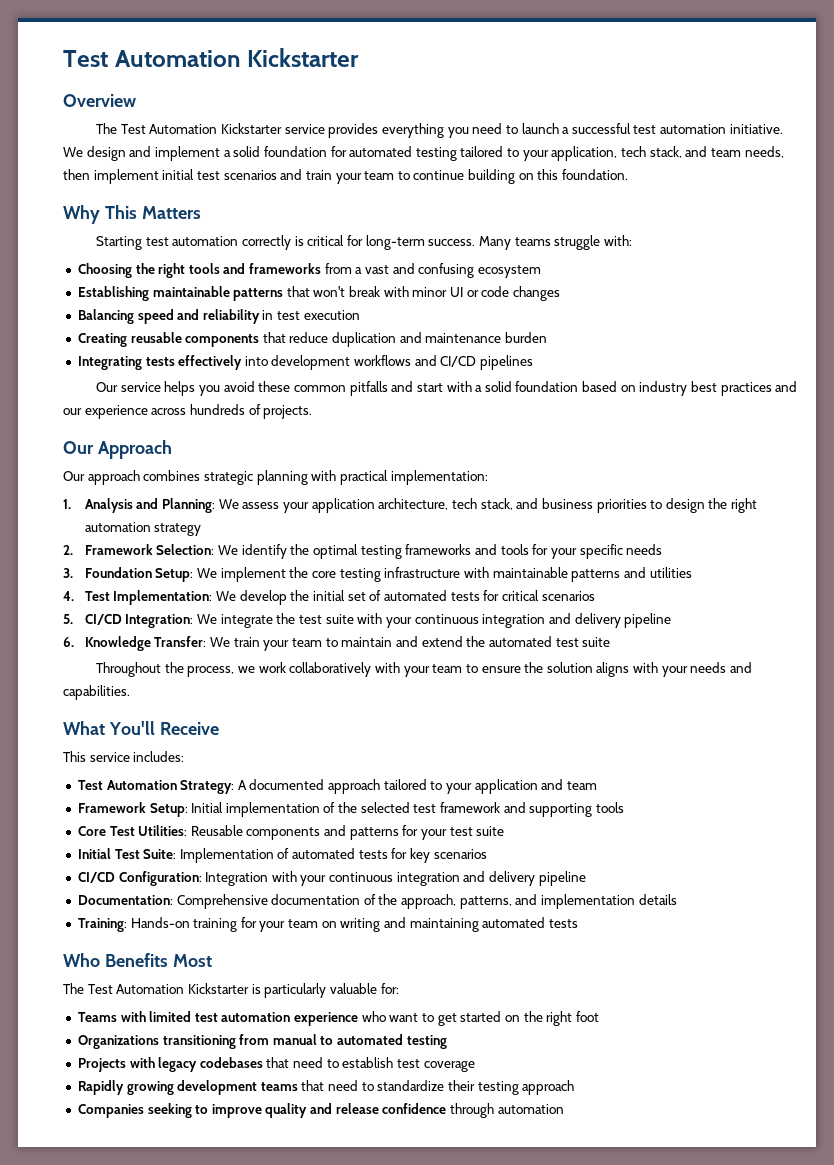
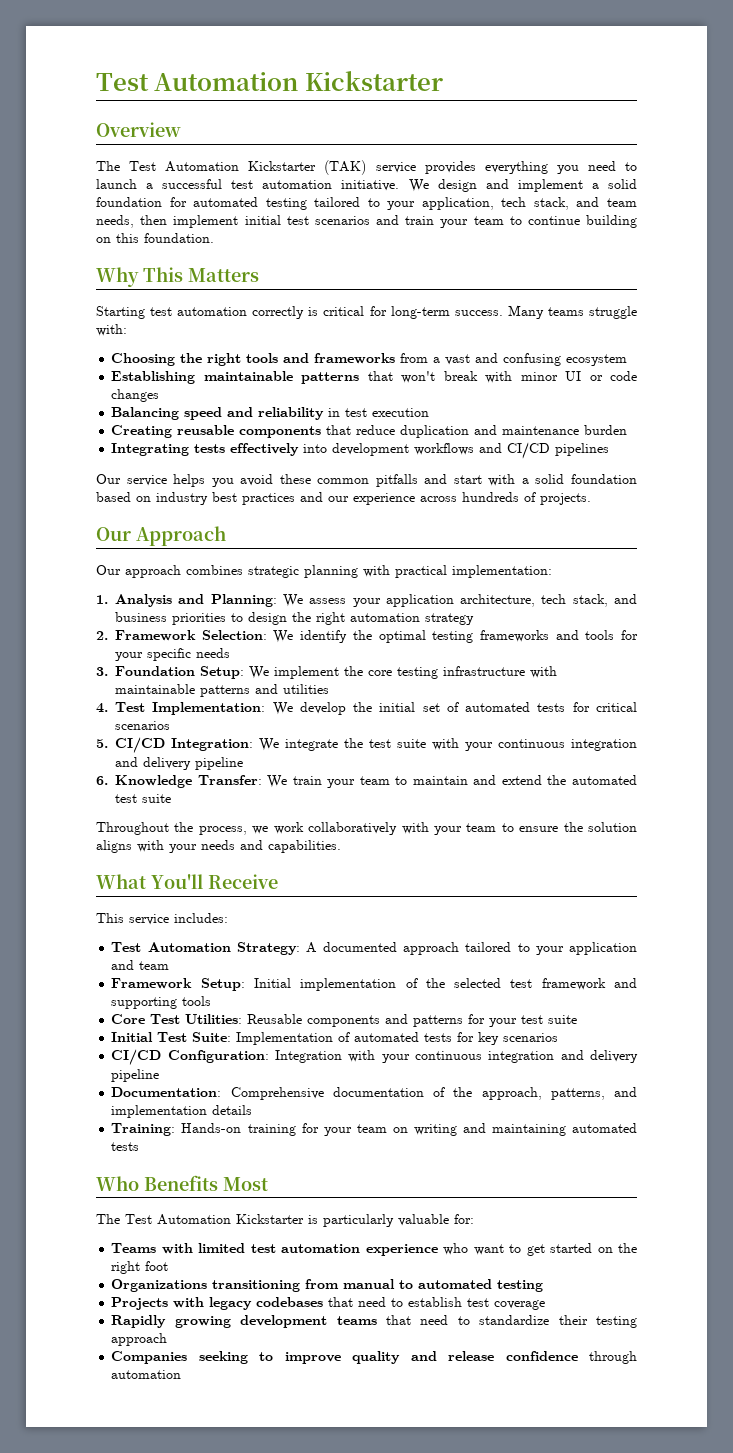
(282, 128) none -> [324,160,367,175] (TAK)

